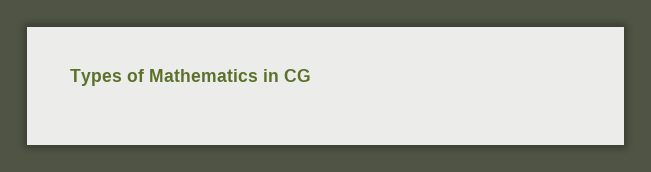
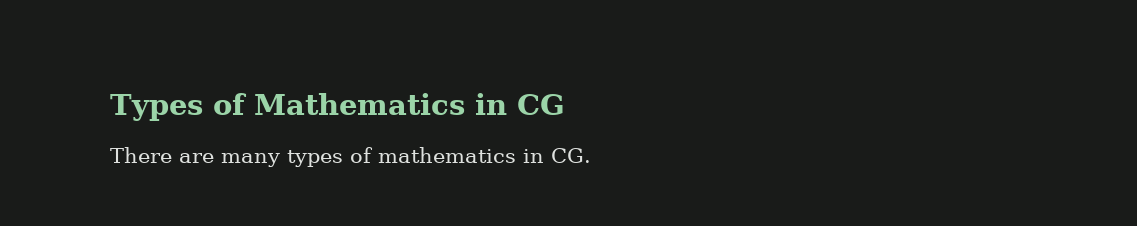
(311, 75) none -> [110,147,591,167] // There are many types of mathematics in CG.

